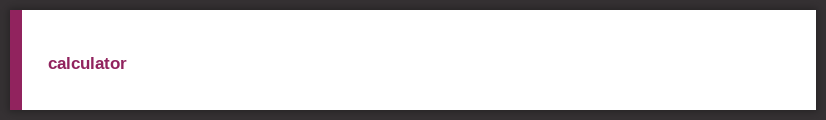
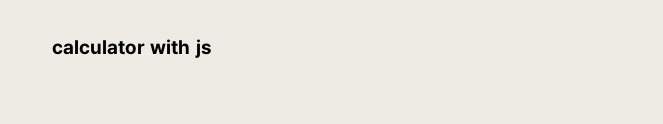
(127, 63) none -> [150,39,212,58] with js

